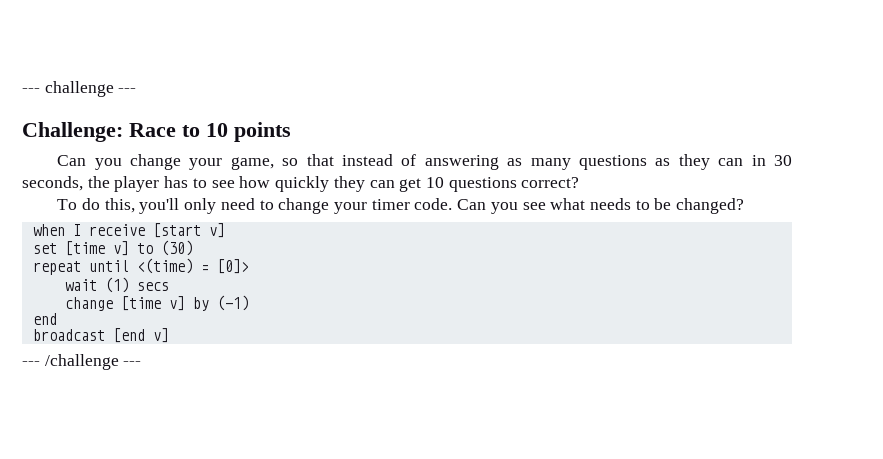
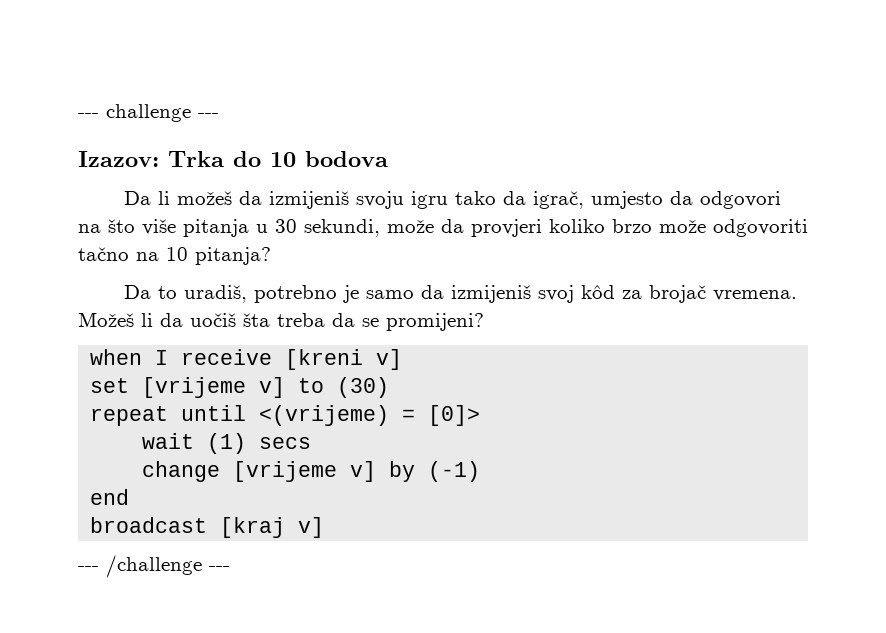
[22,122,291,142] [57,154,792,170] [22,176,580,192] [57,198,745,214] Challenge: Race to 10 points // Can you change your game, so that instead of answering as many questions as they can in 30 seconds, the player has to see how quickly they can get 10 questions correct? // To do this, you'll only need to change your timer code. Can you see what needs to be changed? -> [78,151,388,167] [124,191,782,209] [78,219,808,237] [78,247,271,265] [124,285,798,303] [78,312,484,331] Izazov: Trka do 10 bodova // Da li možeš da izmijeniš svoju igru tako da igrač, umjesto da odgovori na što više pitanja u 30 sekundi, može da provjeri koliko brzo može odgovoriti tačno na 10 pitanja? // Da to uradiš, potrebno je samo da izmijeniš svoj kôd za brojač vremena. Možeš li da uočiš šta treba da se promijeni?
[152,223,201,238] [start -> [285,349,364,370] [kreni
[64,241,105,256] [time -> [142,377,247,398] [vrijeme
[136,258,193,274] <(time) -> [259,405,390,426] <(vrijeme)
[120,296,161,311] [time -> [233,461,338,482] [vrijeme
[112,328,145,343] [end -> [220,517,286,538] [kraj

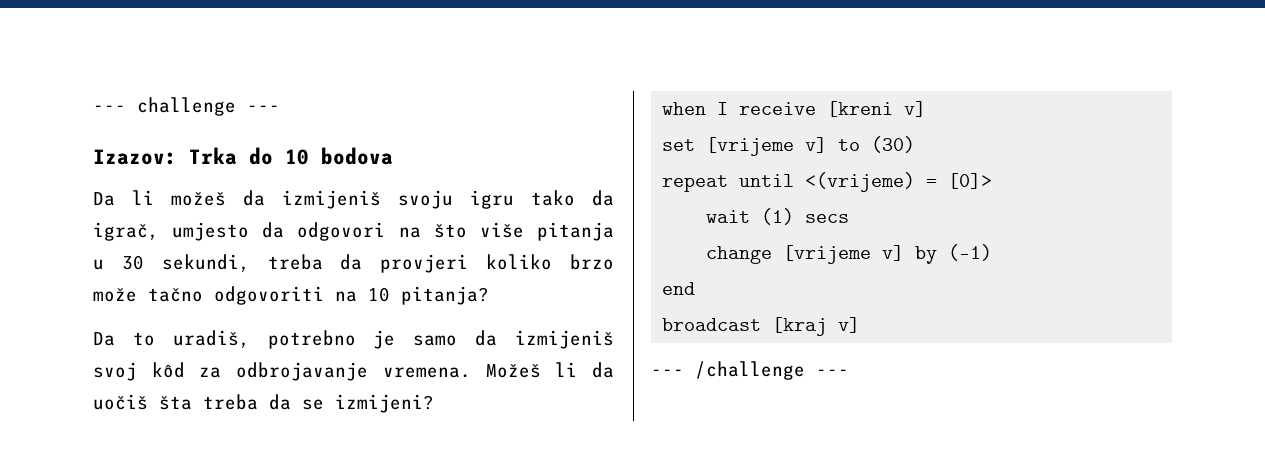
[387,220,434,233] može -> [267,254,323,270] treba
[713,219,808,237] [78,247,129,261] odgovoriti tačno -> [148,286,324,305] tačno odgovoriti
[649,285,707,303] brojač -> [236,362,369,381] odbrojavanje
[386,313,484,331] promijeni? -> [335,394,434,413] izmijeni?

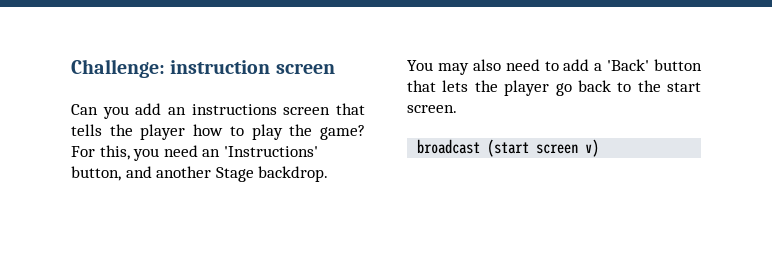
[93,97,280,116] [93,147,393,165] [93,190,614,209] [93,222,615,241] [93,254,614,273] [93,286,489,305] [93,330,614,349] [93,362,614,381] [93,394,434,413] [662,101,927,117] [662,136,916,156] [662,172,993,192] [706,208,850,225] [706,244,993,264] [662,282,696,295] [662,317,861,336] [651,361,849,380] --- challenge --- // Izazov: Trka do 10 bodova // Da li možeš da izmijeniš svoju igru tako da igrač, umjesto da odgovori na što više pitanja u 30 sekundi, treba da provjeri koliko brzo može tačno odgovoriti na 10 pitanja? // Da to uradiš, potrebno je samo da izmijeniš svoj kôd za odbrojavanje vremena. Možeš li da uočiš šta treba da se izmijeni? // when I receive [kreni v] // set [vrijeme v] to (30) // repeat until <(vrijeme) = [0]> // wait (1) secs // change [vrijeme v] by (-1) // end // broadcast [kraj v] // --- /challenge --- -> [71,59,335,78] [71,103,365,119] [71,124,365,140] [71,145,318,161] [71,166,329,182] [407,59,702,75] [407,80,701,96] [407,105,457,113] [417,139,600,157] Challenge: instruction screen // Can you add an instructions screen that tells the player how to play the game? For this, you need an 'Instructions' button, and another Stage backdrop. // You may also need to add a 'Back' button that lets the player go back to the start screen. // broadcast (start screen v)

